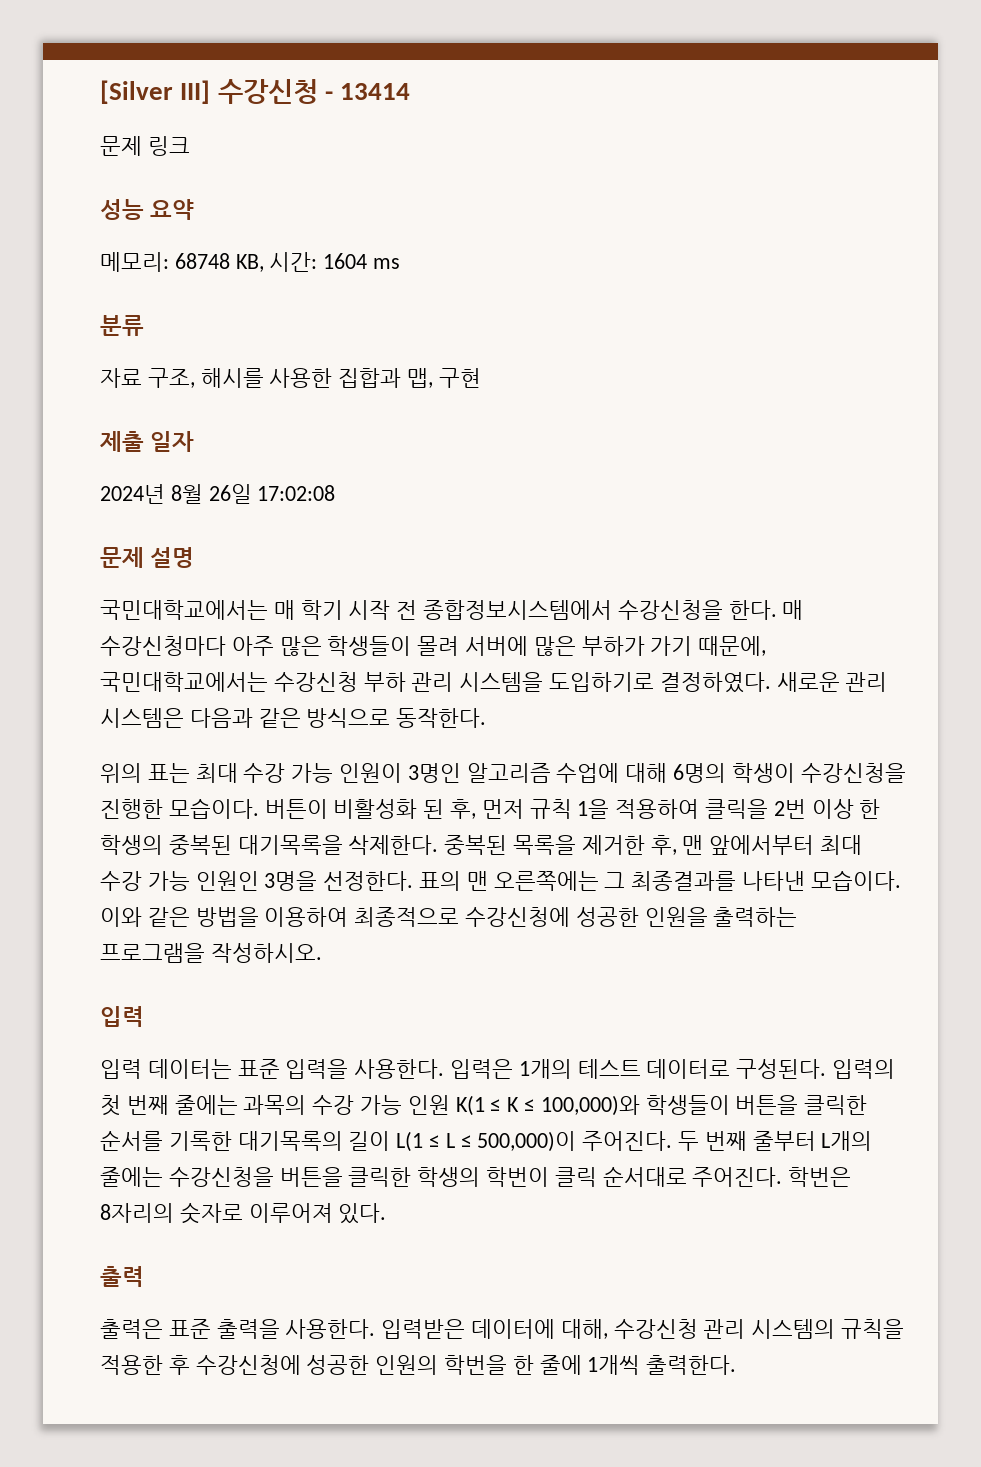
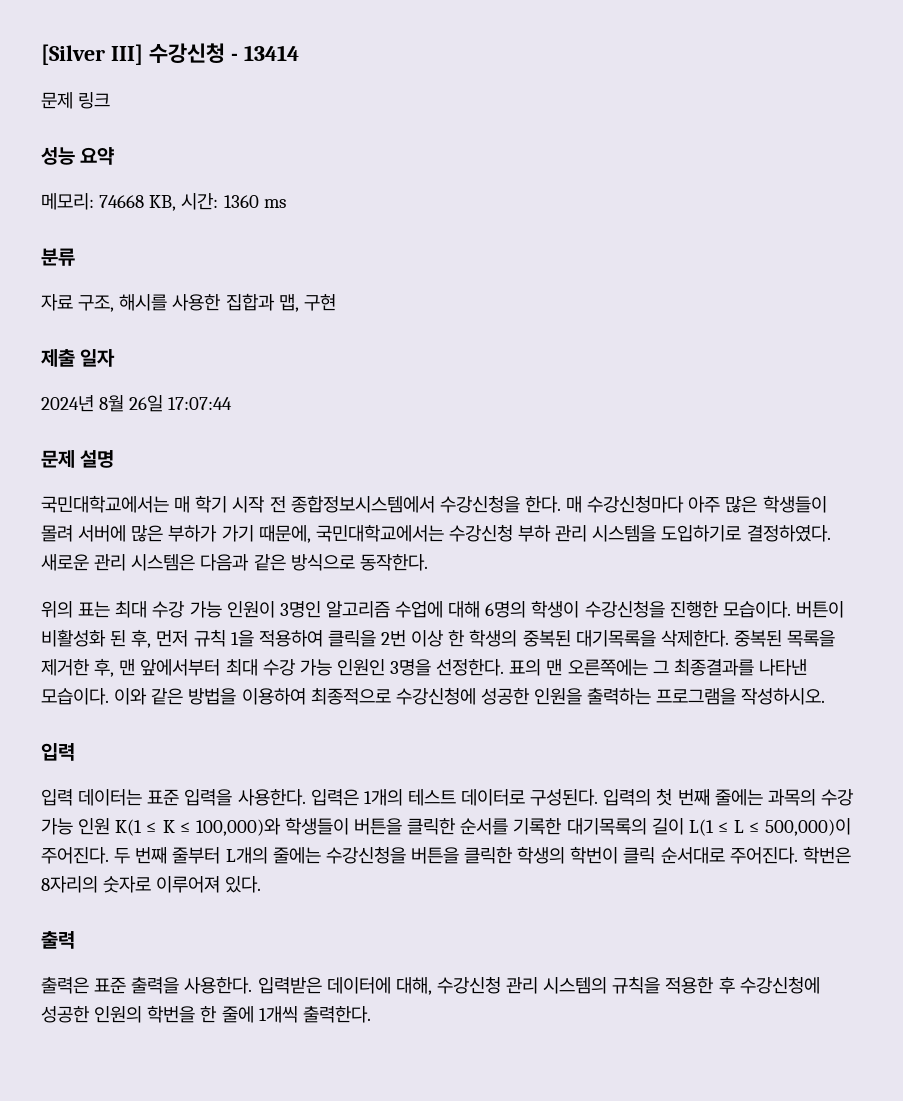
[174,253,230,269] 68748 -> [99,195,145,208] 74668
[323,253,368,269] 1604 -> [223,195,259,208] 1360
[257,485,336,501] 17:02:08 -> [168,397,233,410] 17:07:44

